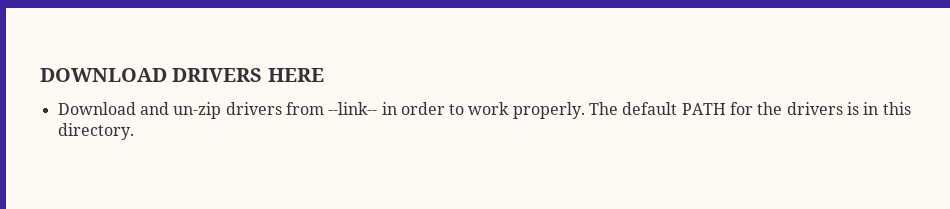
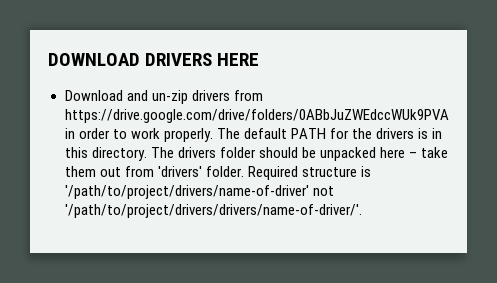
[328,102,378,115] --link-- -> [64,109,449,123] https://drive.google.com/drive/folders/0ABbJuZWEdccWUk9PVA
(134, 131) none -> [150,147,449,161] [64,166,371,180] [64,185,334,199] [64,204,362,218] The drivers folder should be unpacked here – take them out from 'drivers' folder. Required structure is '/path/to/project/drivers/name-of-driver' not '/path/to/project/drivers/drivers/name-of-driver/'.

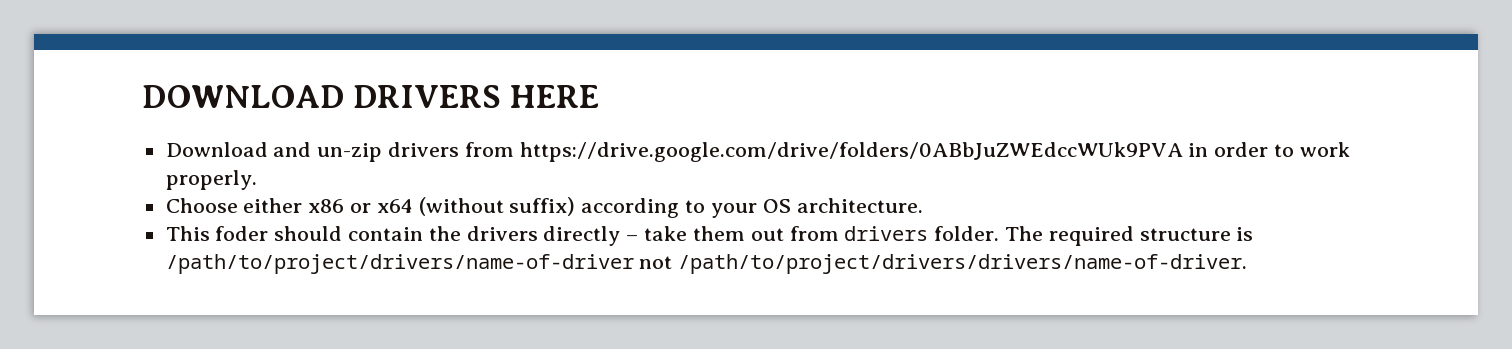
[216,128,443,139] [64,147,405,161] The default PATH for the drivers is in this directory. The drivers folder should be unpacked here -> [165,197,923,218] [165,226,621,246] // Choose either x86 or x64 (without suffix) according to your OS architecture. // This foder should contain the drivers directly
[157,166,371,180] [64,185,334,199] [64,204,362,218] 'drivers' folder. Required structure is '/path/to/project/drivers/name-of-driver' not '/path/to/project/drivers/drivers/name-of-driver/'. -> [844,226,1254,246] [165,254,1248,274] drivers folder. The required structure is /path/to/project/drivers/name-of-driver not /path/to/project/drivers/drivers/name-of-driver.

